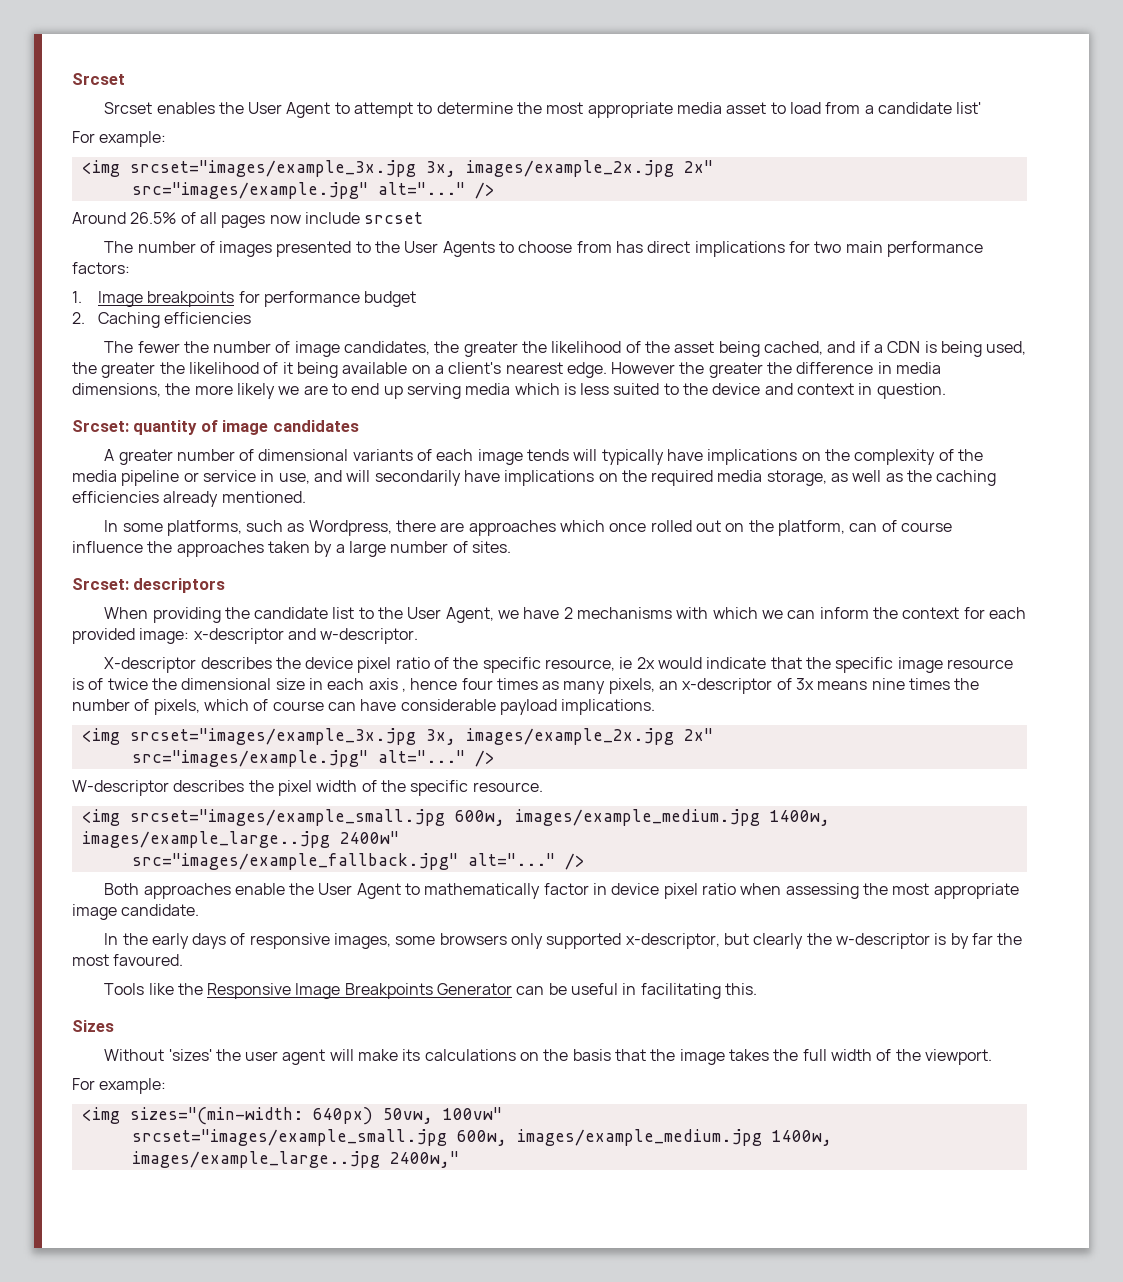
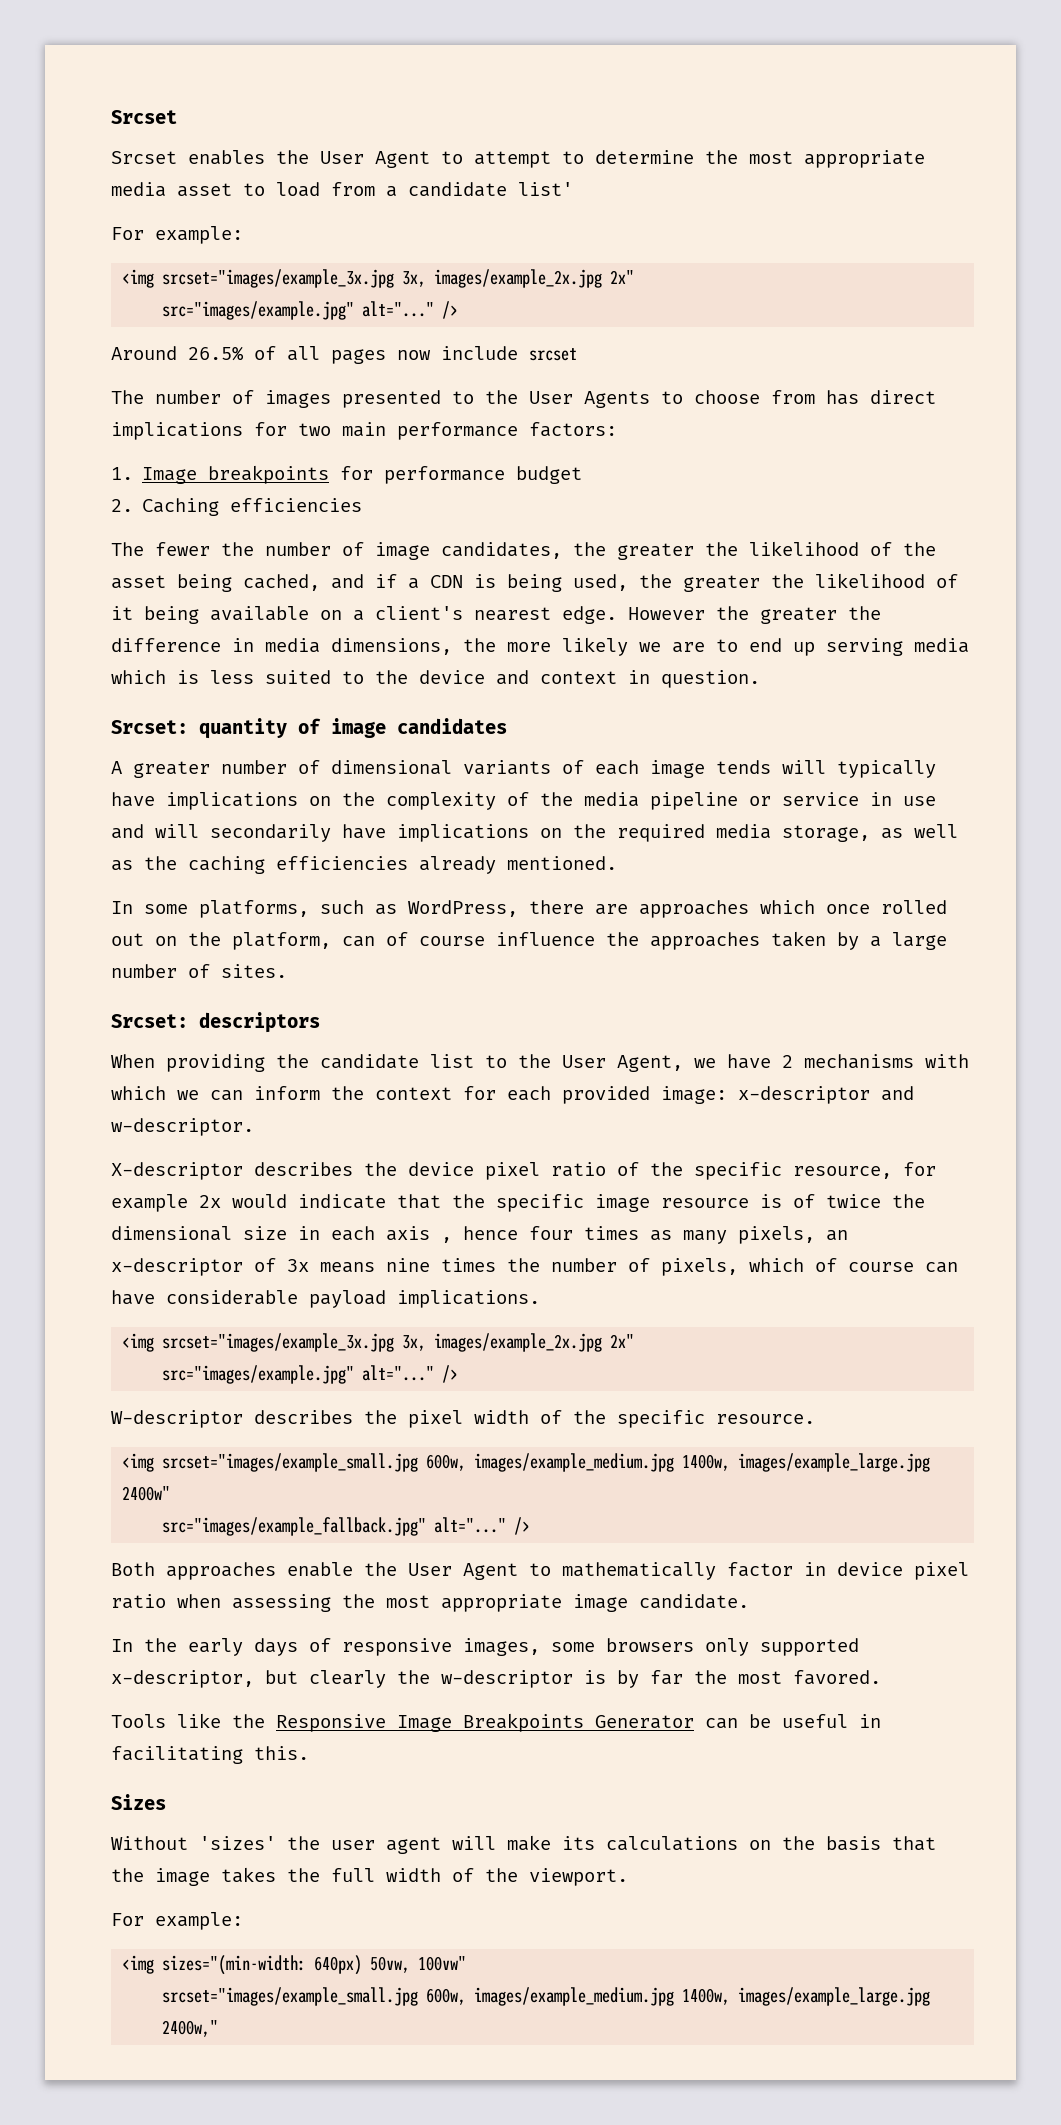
[278,473,310,484] use, -> [903,796,936,806] use
[308,520,392,536] Wordpress, -> [408,900,518,917] WordPress,
[619,657,633,669] ie -> [903,1162,936,1176] [111,1194,188,1212] for example
[81,831,330,848] images/example_large..jpg -> [738,1453,931,1472] images/example_large.jpg
[113,954,184,966] favoured. -> [793,1670,881,1685] favored.
[131,1151,380,1168] images/example_large..jpg -> [738,1987,931,2006] images/example_large.jpg

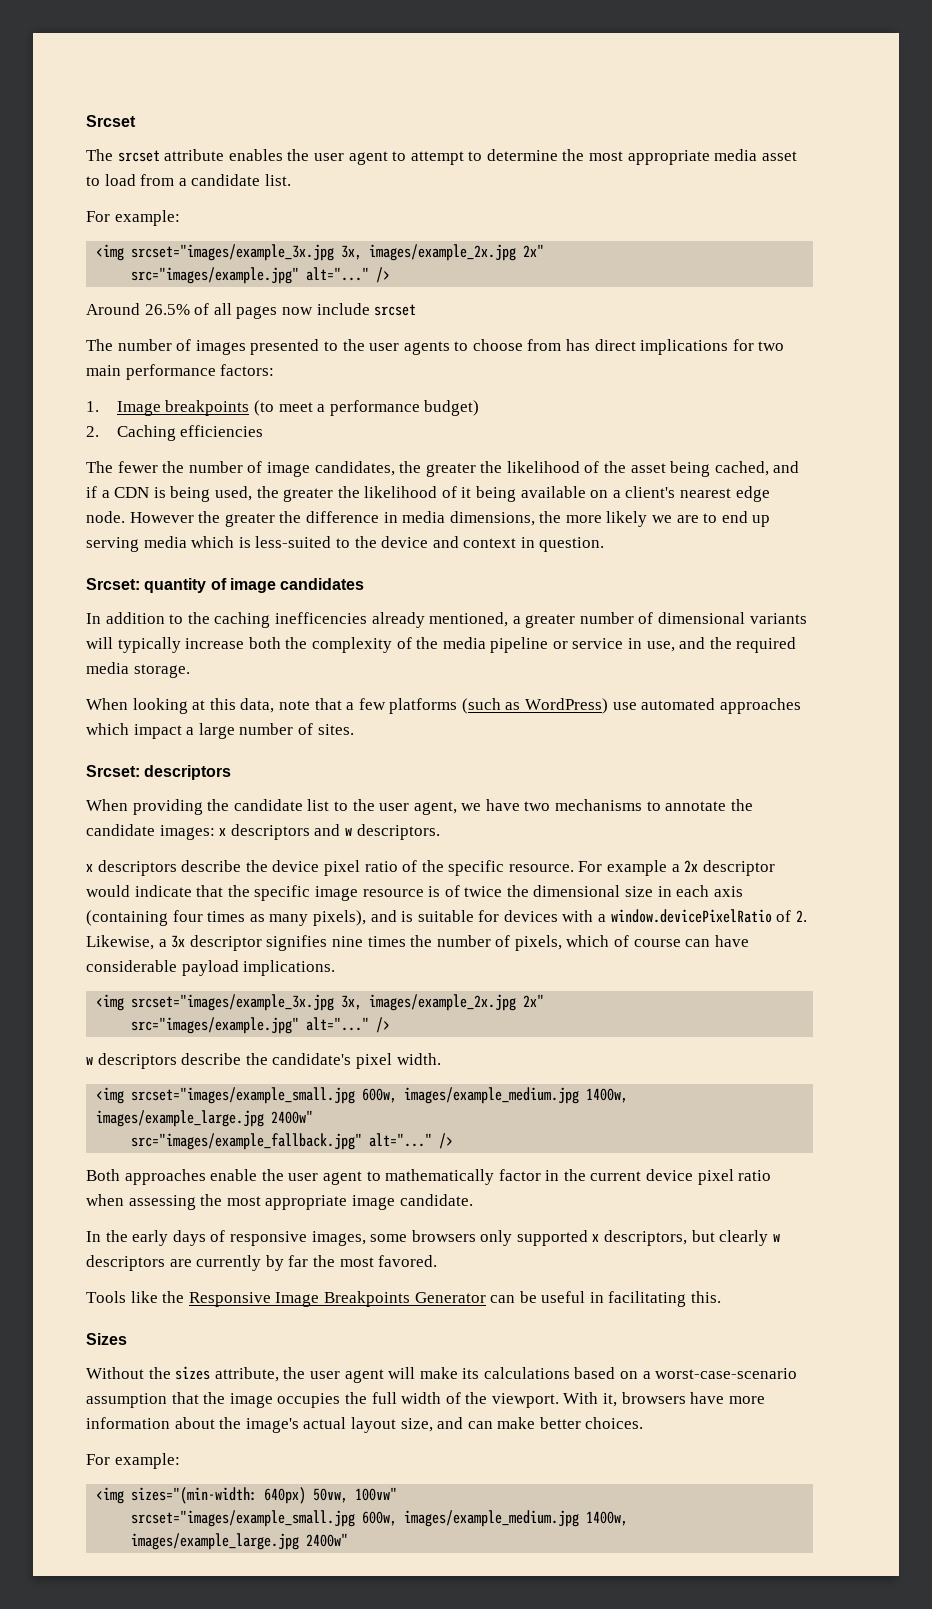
[111,150,430,168] Srcset enables the User Agent -> [86,149,388,165] The srcset attribute enables the user agent
[518,182,573,196] list' -> [264,174,291,186] list.
[529,391,650,408] User Agents -> [369,341,450,355] user agents
[340,466,583,484] for performance budget -> [253,400,480,416] (to meet a performance budget)
[562,606,617,624] edge. -> [735,486,770,502] [86,511,125,523] edge node.
[210,670,331,684] less suited -> [255,536,332,548] less-suited
[111,761,122,774] A -> [86,612,521,628] In addition to the caching inefficencies already mentioned, a
[562,760,936,778] [111,792,331,810] of each image tends will typically have implications on -> [86,637,281,653] will typically increase both
[903,796,936,806] [111,824,958,842] [111,856,617,874] [111,900,947,918] [111,931,859,950] use and will secondarily have implications on the required media storage, as well as the caching efficiencies already mentioned. // In some platforms, such as WordPress, there are approaches which once rolled out on the platform, can of course influence the approaches taken by -> [646,637,797,653] [86,662,190,678] [86,698,801,714] [86,723,182,739] use, and the required media storage. // When looking at this data, note that a few platforms (such as WordPress) use automated approaches which impact
[562,1054,969,1072] [111,1086,914,1104] [111,1118,254,1136] [111,1162,353,1180] User Agent, we have 2 mechanisms with which we can inform the context for each provided image: x-descriptor and w-descriptor. // X-descriptor describes -> [379,799,753,815] [86,824,440,840] [86,860,242,876] user agent, we have two mechanisms to annotate the candidate images: x descriptors and w descriptors. // x descriptors describe
[793,1162,936,1179] [111,1194,221,1212] resource, for example 2x -> [508,860,775,876] resource. For example a 2x descriptor
[441,1226,518,1243] , hence -> [86,910,168,926] (containing
[738,1226,848,1244] [111,1258,375,1276] pixels, an x-descriptor of 3x means -> [312,909,807,926] [86,935,328,951] pixels), and is suitable for devices with a window.devicePixelRatio of 2. Likewise, a 3x descriptor signifies
[111,1410,815,1428] W-descriptor describes the pixel width of the specific resource. -> [86,1053,441,1069] w descriptors describe the candidate's pixel width.
[408,1563,518,1580] User Agent -> [288,1171,362,1185] user agent
(826, 1569) none -> [563,1169,642,1181] the current
[111,1670,606,1688] x-descriptor, but clearly the w-descriptor is -> [592,1230,780,1246] [86,1255,262,1271] x descriptors, but clearly w descriptors are currently
[199,1836,276,1850] 'sizes' -> [148,1366,279,1382] the sizes attribute,
[749,1836,881,1851] on the basis -> [574,1367,798,1379] [86,1393,167,1408] based on a worst-case-scenario assumption
[221,1867,276,1883] takes -> [277,1393,341,1408] occupies
(628, 1877) none -> [563,1392,765,1407] [86,1417,644,1433] With it, browsers have more information about the image's actual layout size, and can make better choices.
[162,2020,219,2037] 2400w," -> [306,1533,349,1547] 2400w"

